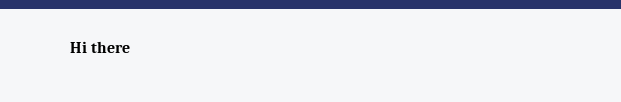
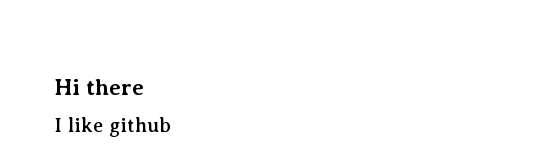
(131, 47) none -> [54,117,172,137] // I like github

